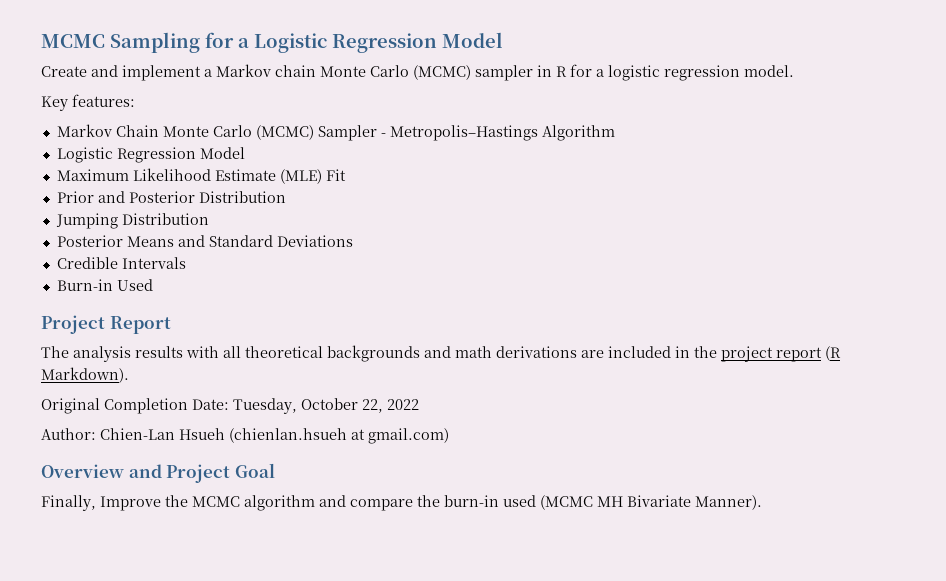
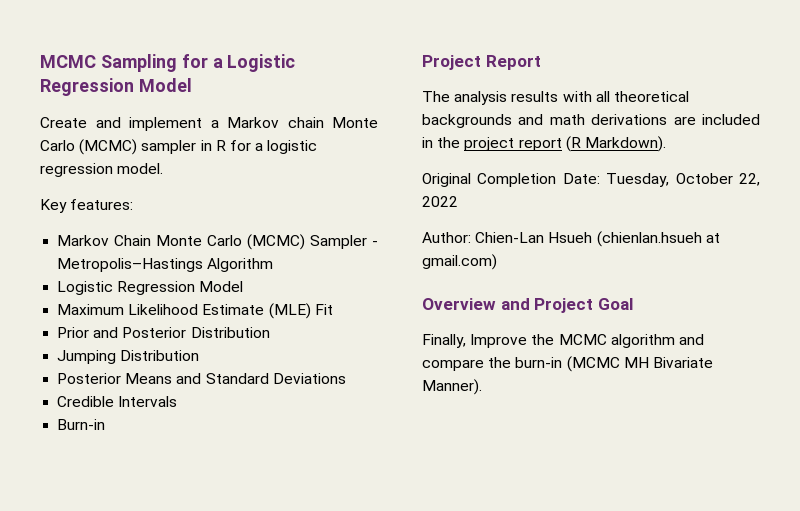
[116,279,153,291] Used -> (106, 424) none
[503,495,536,507] used -> (563, 362) none

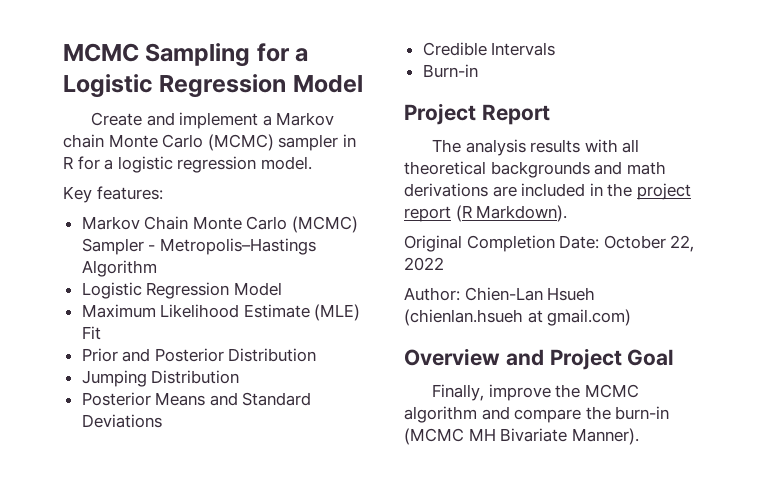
[606,173,670,187] Tuesday, -> (600, 242) none
[470,334,528,348] Improve -> [488,384,551,401] improve

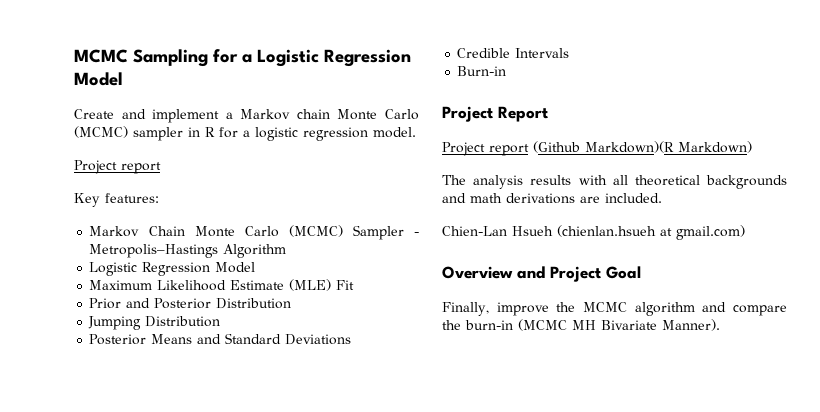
(312, 163) none -> [74,160,161,174] // Project report
(550, 114) none -> [442,141,752,156] // Project report (Github Markdown)(R Markdown)
[521,183,691,200] [404,205,568,222] [404,235,695,252] [404,257,444,271] [404,287,460,301] included in the project report (R Markdown). // Original Completion Date: October 22, 2022 // Author: -> [605,193,662,203] included. //

